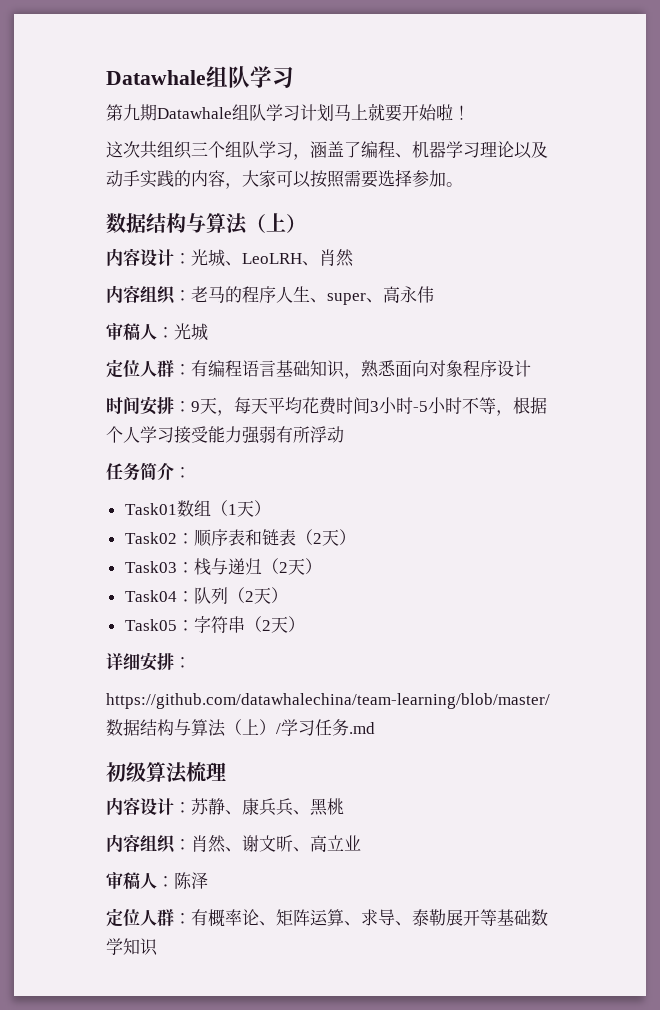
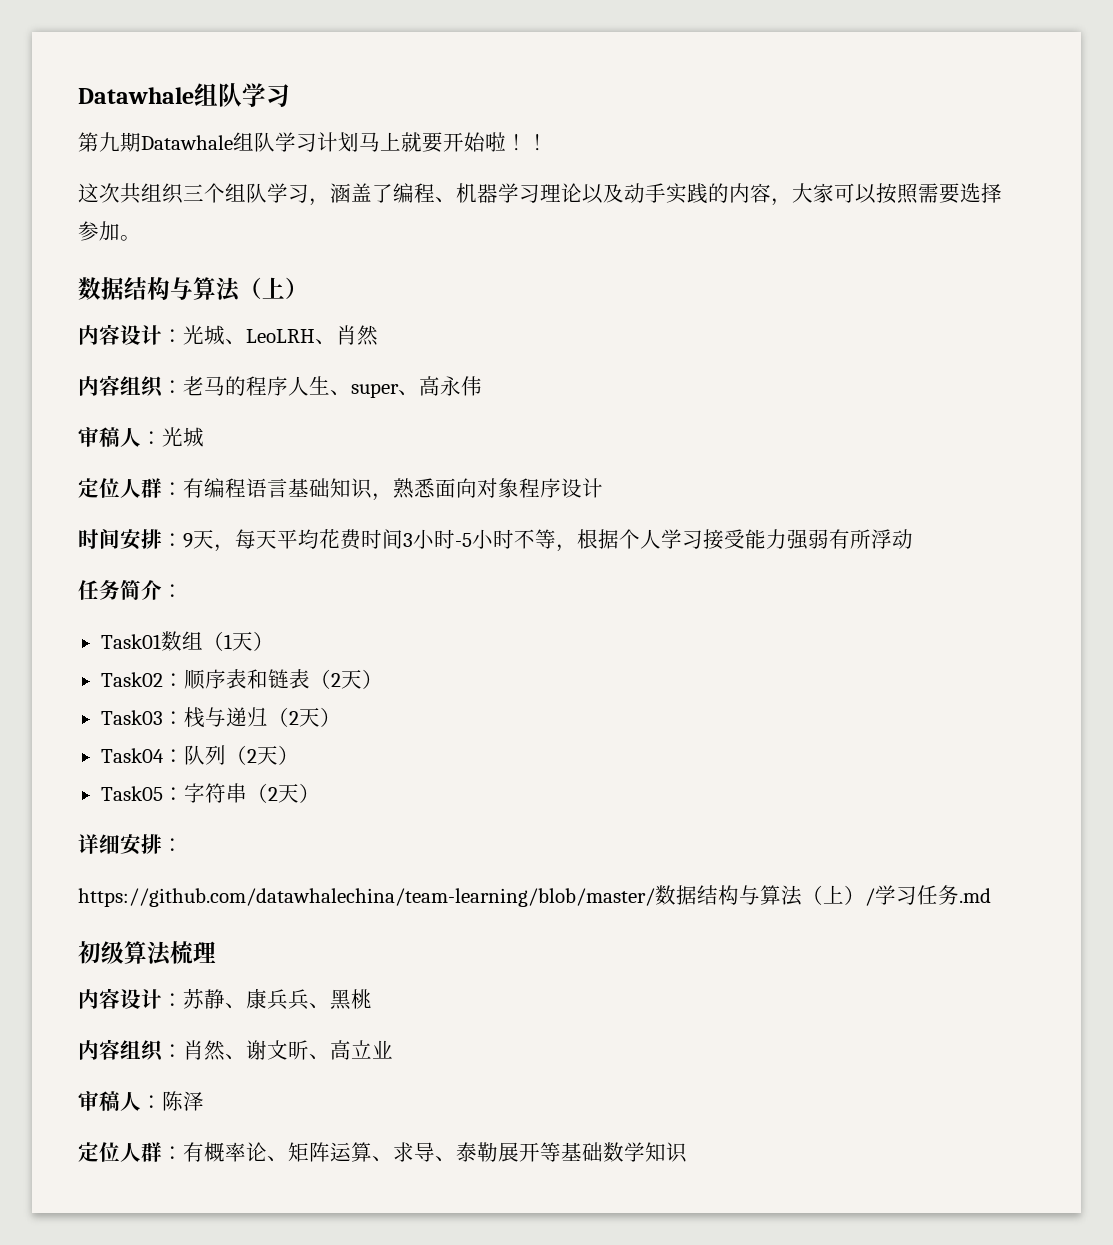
(470, 112) none -> [527,133,548,151] ！

